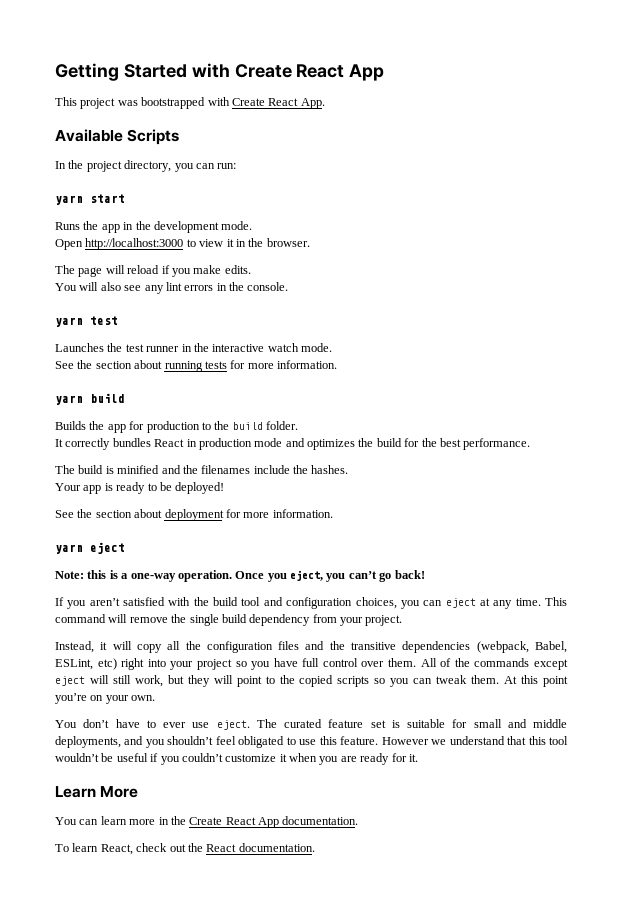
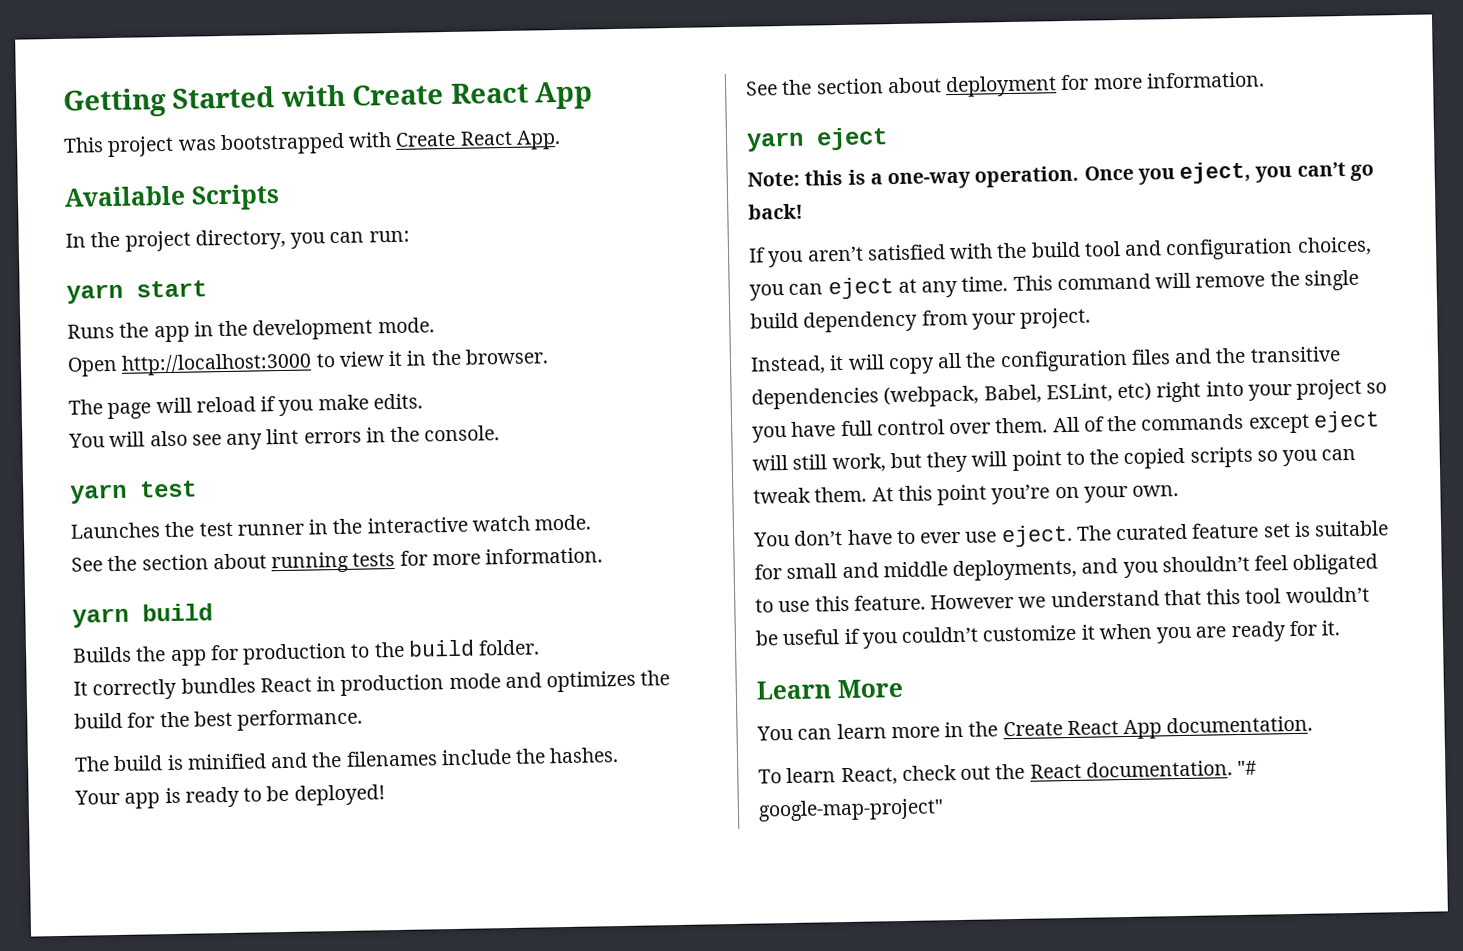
(315, 847) none -> [1237,760,1258,776] [758,798,944,822] "# google-map-project"

